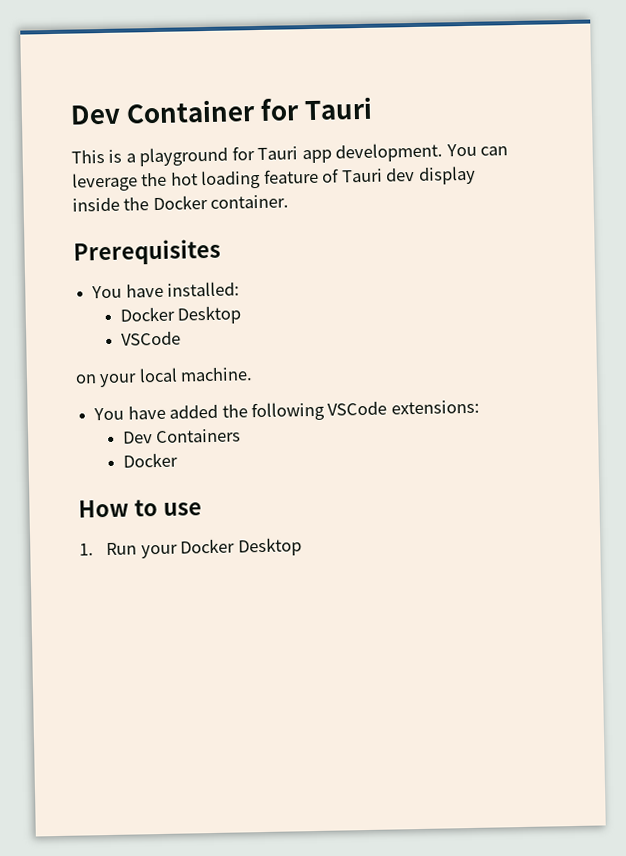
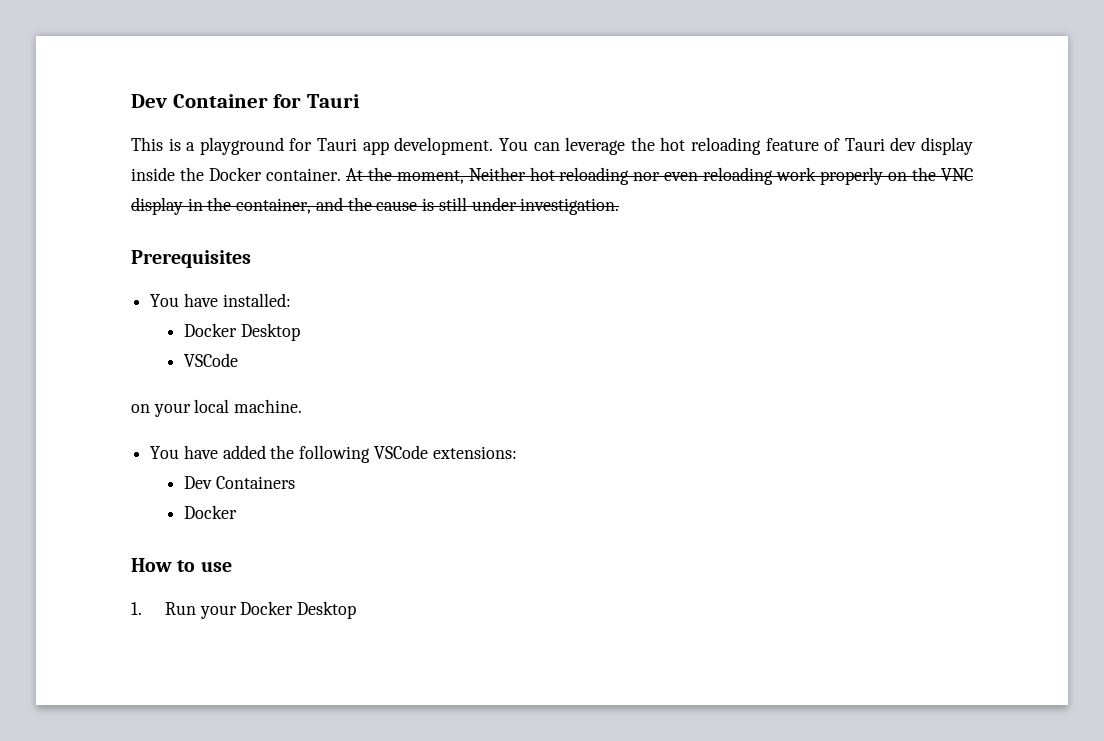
[201,169,262,190] loading -> [690,137,761,155] reloading
(290, 201) none -> [345,167,974,185] [131,197,620,215] At the moment, Neither hot reloading nor even reloading work properly on the VNC display in the container, and the cause is still under investigation.

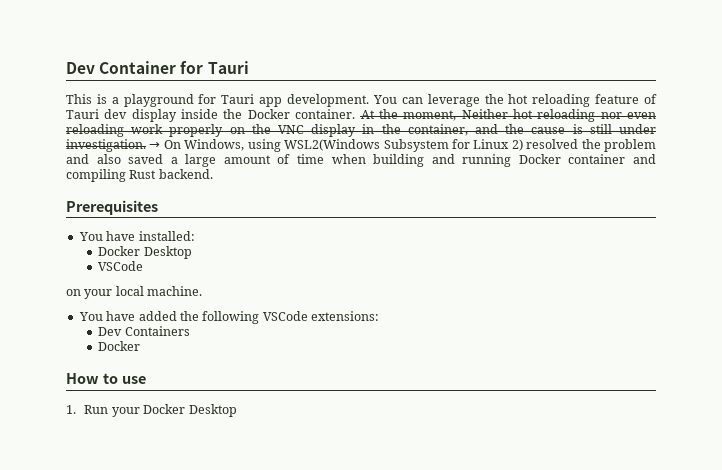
(620, 206) none -> [149,139,656,152] [66,154,656,167] [66,169,213,182] → On Windows, using WSL2(Windows Subsystem for Linux 2) resolved the problem and also saved a large amount of time when building and running Docker container and compiling Rust backend.

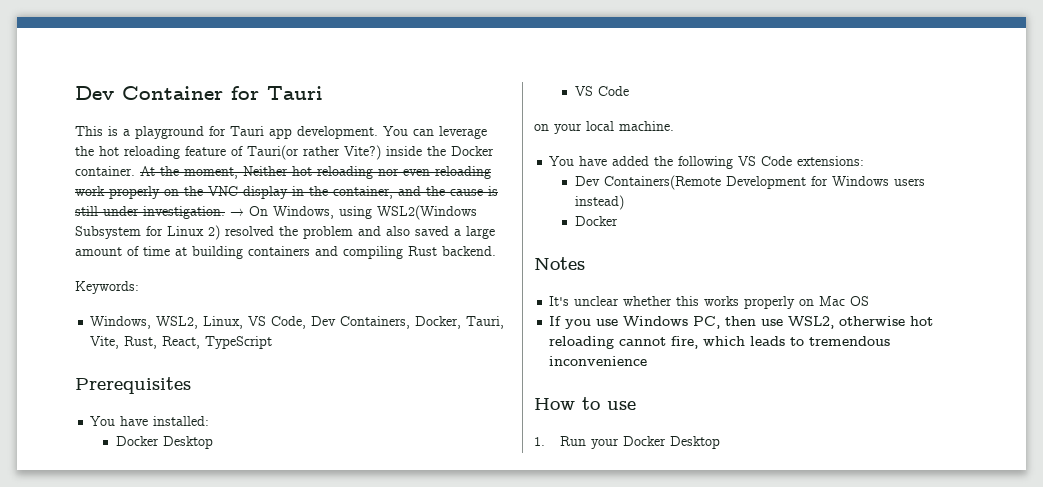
[66,109,177,122] Tauri dev display -> [247,145,381,160] Tauri(or rather Vite?)
[331,154,656,167] [66,169,213,182] when building and running Docker container and compiling Rust backend. -> [175,246,496,259] [75,281,139,294] [90,316,505,329] [90,336,273,349] at building containers and compiling Rust backend. // Keywords: // Windows, WSL2, Linux, VS Code, Dev Containers, Docker, Tauri, Vite, Rust, React, TypeScript
[98,261,144,271] VSCode -> [575,86,630,96] VS Code
[262,311,308,321] VSCode -> [738,156,793,166] VS Code
[124,326,190,336] [98,341,141,351] Containers // Docker -> [604,175,926,190] [575,195,625,210] [575,216,619,226] [534,257,585,270] [549,296,870,309] [549,316,934,329] [549,336,891,349] [549,356,648,366] Containers(Remote Development for Windows users instead) // Docker // Notes // It's unclear whether this works properly on Mac OS // If you use Windows PC, then use WSL2, otherwise hot reloading cannot fire, which leads to tremendous inconvenience

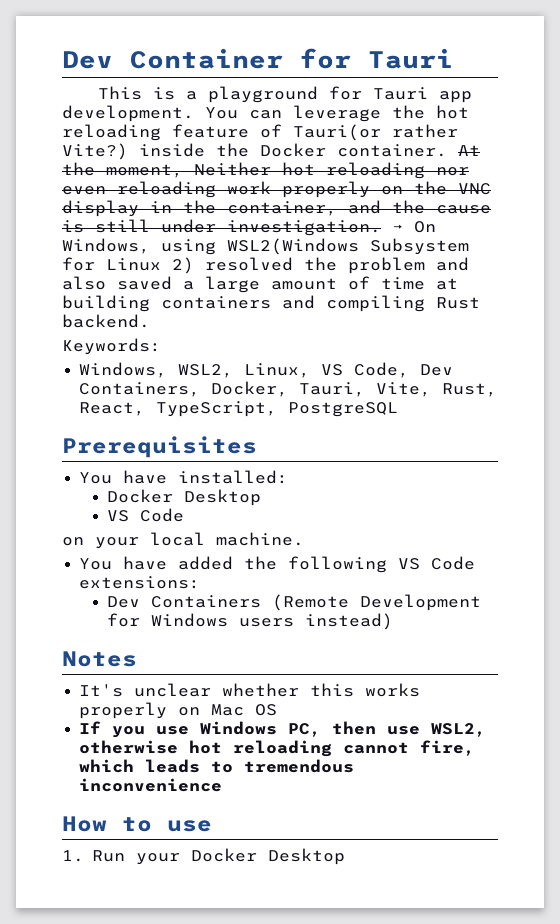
[205,336,273,349] TypeScript -> [156,401,399,417] TypeScript, PostgreSQL
[604,175,722,190] Containers(Remote -> [151,594,350,611] Containers (Remote
[575,216,619,226] // Docker -> (394, 621) none

